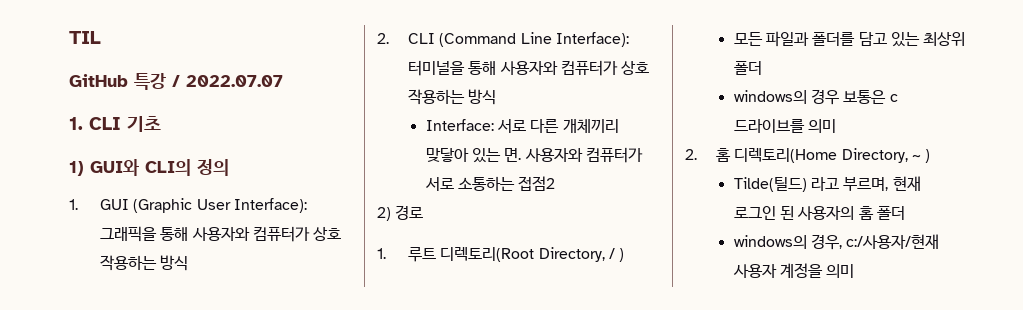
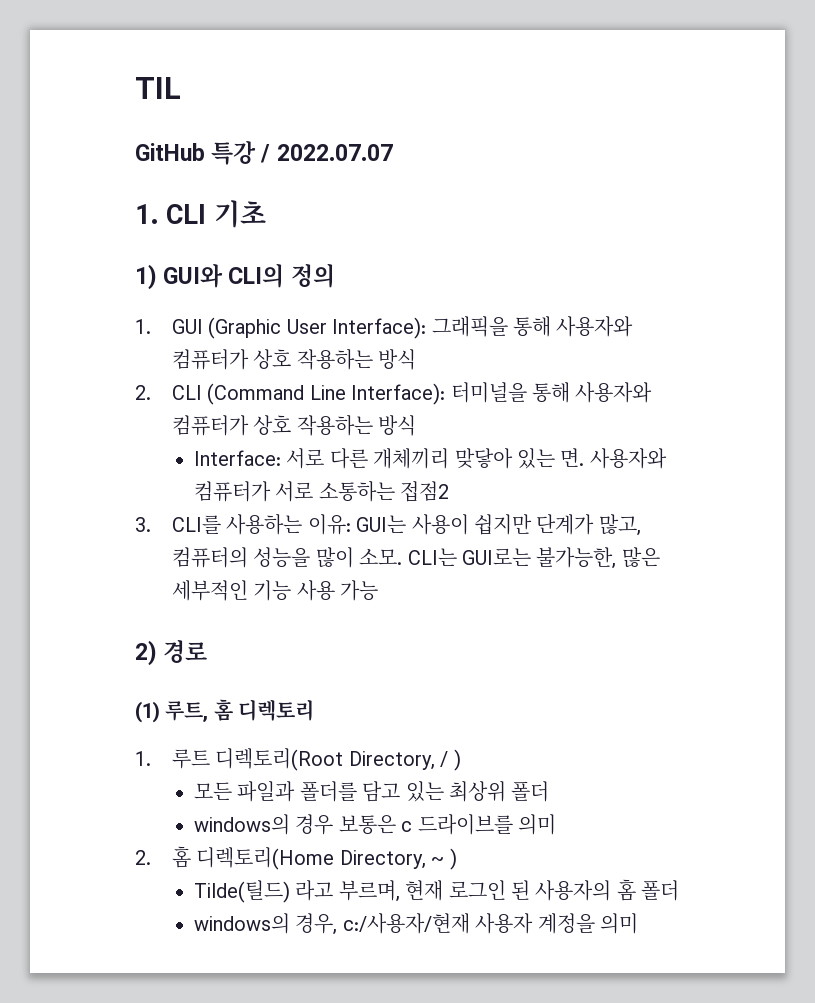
[377,205,424,221] 2) 경로 -> [135,514,641,536] [171,547,660,569] [171,580,379,601] [135,640,208,666] [135,699,315,723] 3. CLI를 사용하는 이유: GUI는 사용이 쉽지만 단계가 많고, 컴퓨터의 성능을 많이 소모. CLI는 GUI로는 불가능한, 많은 세부적인 기능 사용 가능 // 2) 경로 // (1) 루트, 홈 디렉토리

